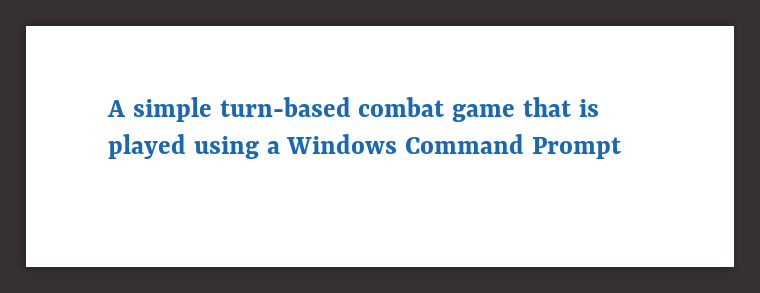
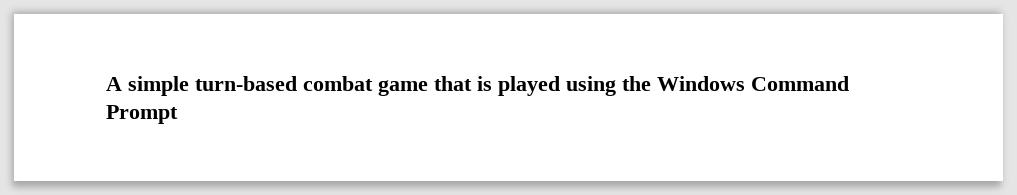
[266,141,280,154] a -> [622,76,651,91] the

